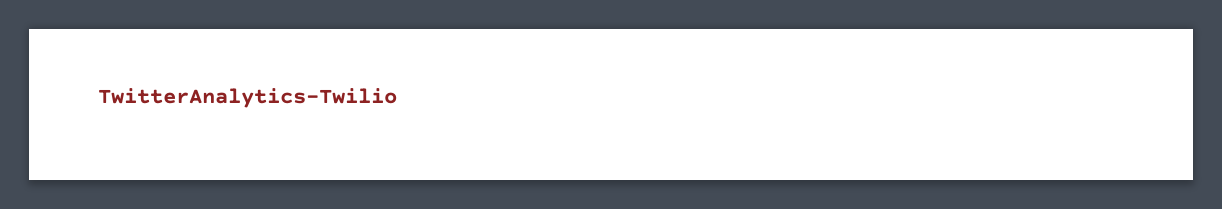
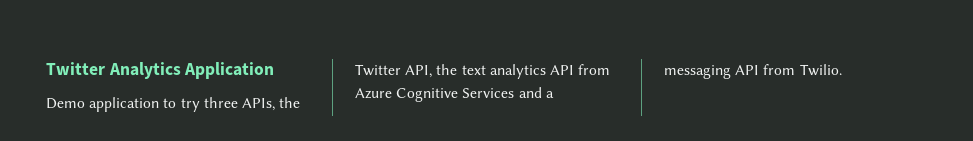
[98,88,397,108] TwitterAnalytics-Twilio -> [46,62,275,79] [46,97,301,112] [355,64,611,79] [355,87,554,102] [664,64,842,79] Twitter Analytics Application // Demo application to try three APIs, the Twitter API, the text analytics API from Azure Cognitive Services and a messaging API from Twilio.

